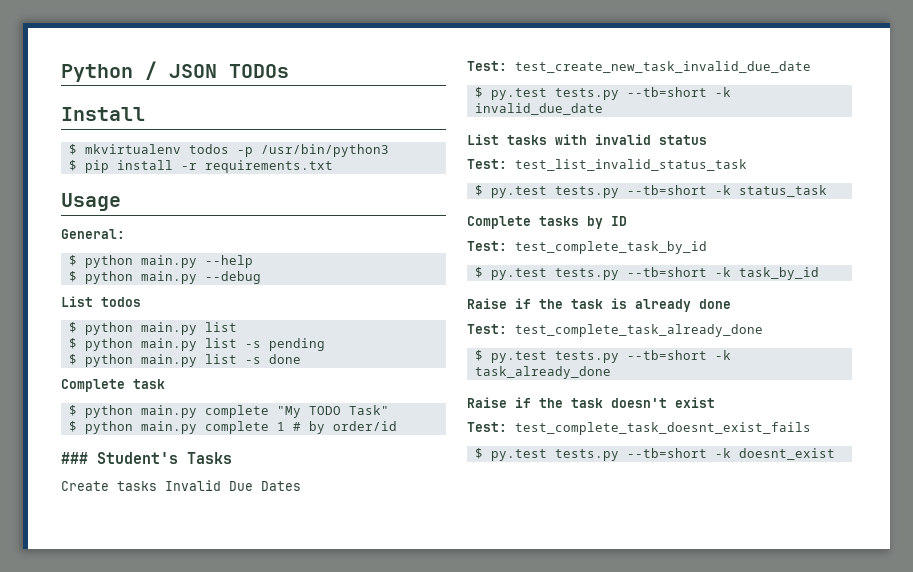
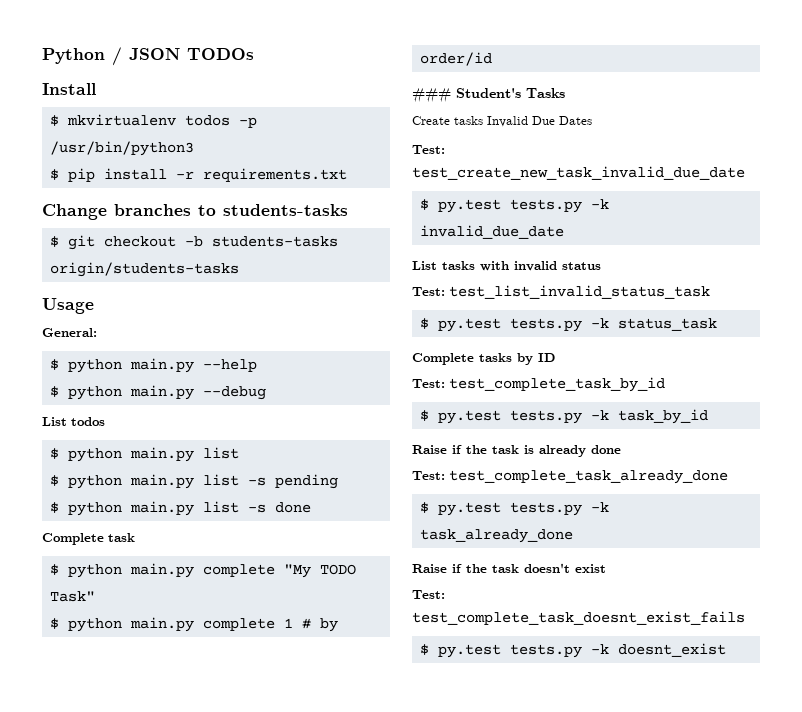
(333, 166) none -> [42,204,348,220] [49,235,338,250] [49,262,239,277] // Change branches to students-tasks // $ git checkout -b students-tasks origin/students-tasks
[626,87,707,97] --tb=short -> (582, 206) none
[626,185,707,195] --tb=short -> (582, 325) none
[626,267,707,277] --tb=short -> (582, 417) none
[626,350,707,360] --tb=short -> (582, 509) none
[626,448,707,458] --tb=short -> (582, 651) none

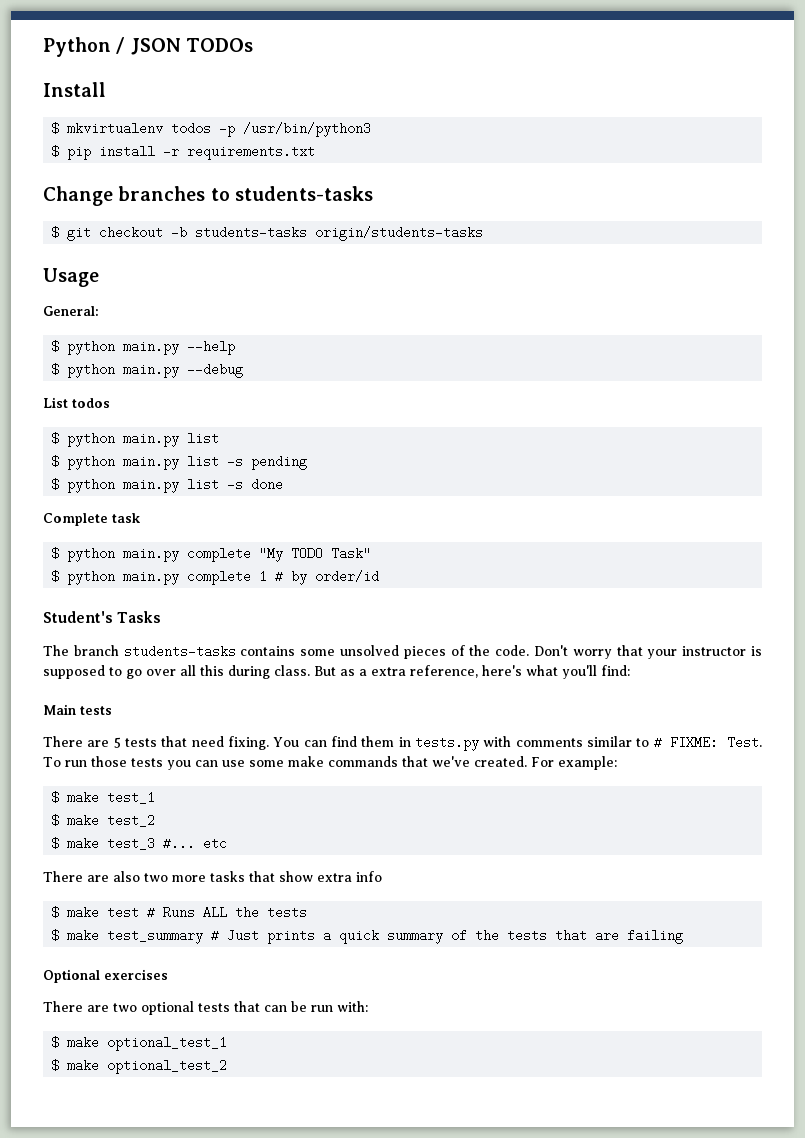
[412,88,451,103] ### -> (380, 576) none
[412,116,592,127] [412,145,445,154] [412,166,745,180] [419,199,609,213] [419,225,564,239] [412,261,601,271] [412,285,710,299] [419,318,717,332] [412,353,555,365] [412,377,665,392] [419,409,708,424] [412,445,621,457] [412,470,728,484] [419,502,609,516] [419,529,573,543] [412,563,606,573] [412,590,445,599] [412,611,745,625] [419,643,726,658] Create tasks Invalid Due Dates // Test: test_create_new_task_invalid_due_date // $ py.test tests.py -k invalid_due_date // List tasks with invalid status // Test: test_list_invalid_status_task // $ py.test tests.py -k status_task // Complete tasks by ID // Test: test_complete_task_by_id // $ py.test tests.py -k task_by_id // Raise if the task is already done // Test: test_complete_task_already_done // $ py.test tests.py -k task_already_done // Raise if the task doesn't exist // Test: test_complete_task_doesnt_exist_fails // $ py.test tests.py -k doesnt_exist -> [43,645,762,659] [43,665,630,679] [43,704,112,715] [43,736,762,751] [43,756,617,770] [51,791,156,804] [51,814,156,827] [51,837,228,850] [43,871,382,882] [51,906,308,919] [51,929,684,944] [43,969,168,983] [43,1001,368,1015] [51,1036,228,1051] [51,1059,228,1074] The branch students-tasks contains some unsolved pieces of the code. Don't worry that your instructor is supposed to go over all this during class. But as a extra reference, here's what you'll find: // Main tests // There are 5 tests that need fixing. You can find them in tests.py with comments similar to # FIXME: Test. To run those tests you can use some make commands that we've created. For example: // $ make test_1 // $ make test_2 // $ make test_3 #... etc // There are also two more tasks that show extra info // $ make test # Runs ALL the tests // $ make test_summary # Just prints a quick summary of the tests that are failing // Optional exercises // There are two optional tests that can be run with: // $ make optional_test_1 // $ make optional_test_2

